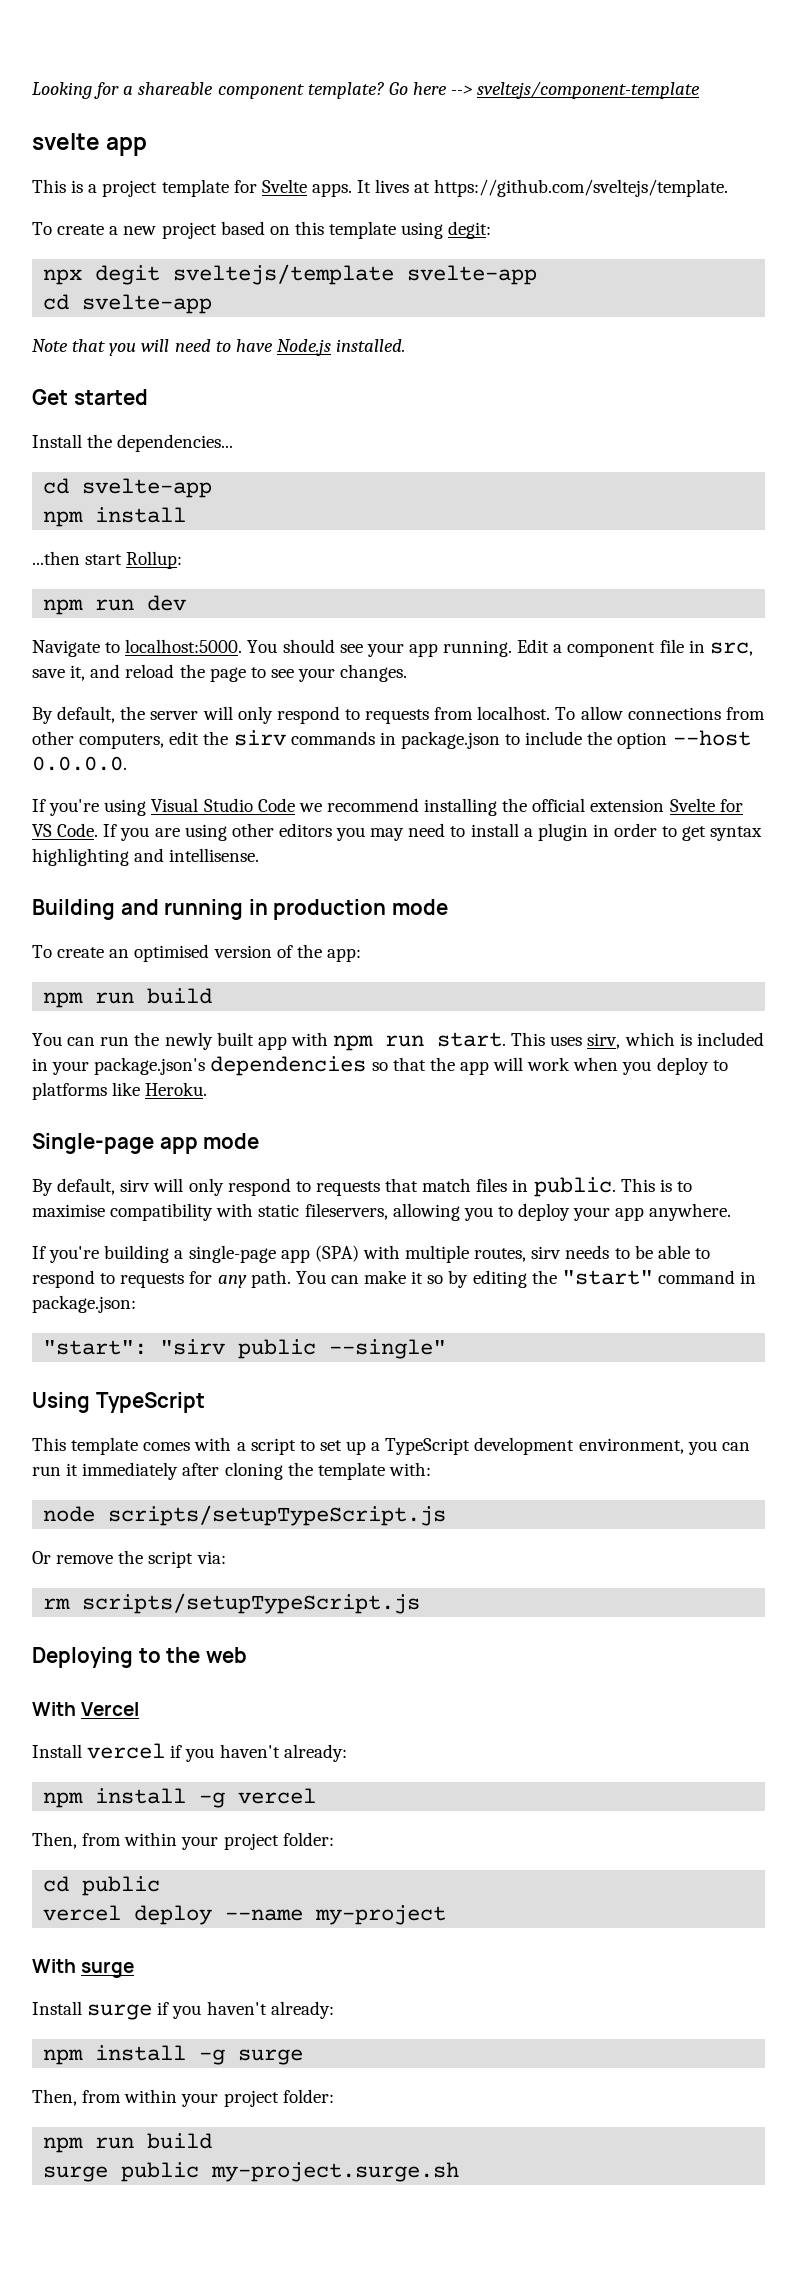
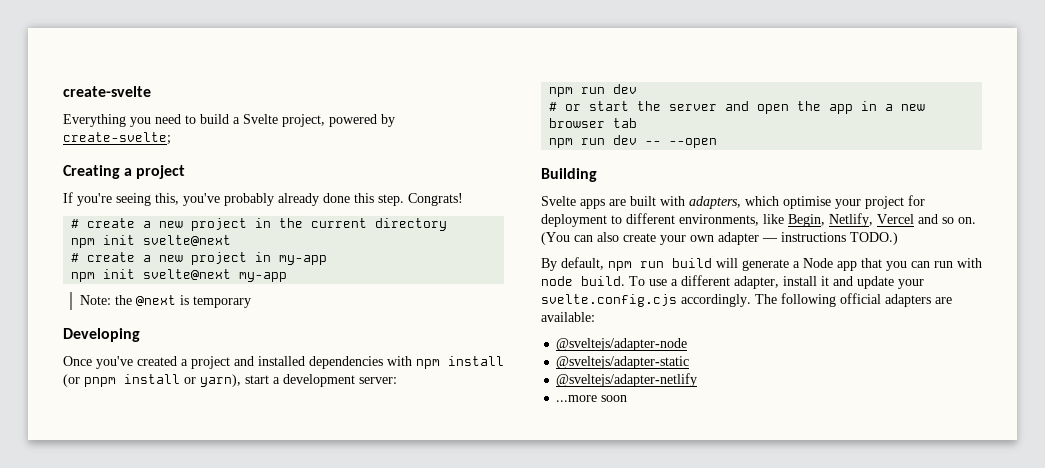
[32,81,701,99] [32,133,148,156] [32,179,729,197] [32,221,492,239] [43,264,538,285] [43,294,213,314] [32,339,406,356] [32,389,148,405] [32,434,234,452] [43,478,213,498] [43,507,187,527] [32,551,183,569] [43,595,187,615] [32,639,753,657] [32,664,408,682] [32,706,765,724] [32,730,751,749] [32,756,127,771] [32,798,743,816] [32,823,763,841] [32,848,260,866] [32,899,448,920] [32,944,361,962] [43,988,213,1008] [32,1032,764,1051] [32,1056,728,1076] [32,1082,208,1100] [32,1133,260,1154] [32,1177,692,1197] [32,1203,732,1221] [32,1245,710,1263] [32,1270,757,1288] [32,1295,136,1313] [43,1339,447,1359] [32,1392,205,1413] [32,1437,750,1455] [32,1462,431,1480] [43,1505,447,1526] [32,1550,226,1568] [43,1593,421,1614] [32,1647,247,1668] [32,1702,140,1716] [32,1743,347,1762] [43,1788,317,1808] [32,1832,334,1850] [43,1876,161,1896] [43,1905,447,1925] [32,1959,135,1978] [32,2001,334,2020] [43,2045,304,2065] [32,2089,334,2107] [43,2133,213,2153] [43,2162,460,2182] Looking for a shareable component template? Go here --> sveltejs/component-template // svelte app // This is a project template for Svelte apps. It lives at https://github.com/sveltejs/template. // To create a new project based on this template using degit: // npx degit sveltejs/template svelte-app // cd svelte-app // Note that you will need to have Node.js installed. // Get started // Install the dependencies... // cd svelte-app // npm install // ...then start Rollup: // npm run dev // Navigate to localhost:5000. You should see your app running. Edit a component file in src, save it, and reload the page to see your changes. // By default, the server will only respond to requests from localhost. To allow connections from other computers, edit the sirv commands in package.json to include the option --host 0.0.0.0. // If you're using Visual Studio Code we recommend installing the official extension Svelte for VS Code. If you are using other editors you may need to install a plugin in order to get syntax highlighting and intellisense. // Building and running in production mode // To create an optimised version of the app: // npm run build // You can run the newly built app with npm run start. This uses sirv, which is included in your package.json's dependencies so that the app will work when you deploy to platforms like Heroku. // Single-page app mode // By default, sirv will only respond to requests that match files in public. This is to maximise compatibility with static fileservers, allowing you to deploy your app anywhere. // If you're building a single-page app (SPA) with multiple routes, sirv needs to be able to respond to requests for any path. You can make it so by editing the "start" command in package.json: // "start": "sirv public --single" // Using TypeScript // This template comes with a script to set up a TypeScript development environment, you can run it immediately after cloning the template with: // node scripts/setupTypeScript.js // Or remove the script via: // rm scripts/setupTypeScript.js // Deploying to the web // With Vercel // Install vercel if you haven't already: // npm install -g vercel // Then, from within your project folder: // cd public // vercel deploy --name my-project // With surge // Install surge if you haven't already: // npm install -g surge // Then, from within your project folder: // npm run build // surge public my-project.surge.sh -> [63,86,151,97] [63,114,395,127] [63,132,171,145] [63,165,186,179] [63,192,463,206] [71,218,448,231] [71,235,232,248] [71,252,328,265] [71,269,288,282] [79,295,251,308] [63,328,140,342] [63,356,504,369] [63,374,397,387] [549,84,638,97] [549,101,926,114] [549,118,638,128] [549,135,718,148] [541,168,597,182] [541,195,925,209] [541,213,976,227] [541,232,898,245] [541,257,982,271] [541,275,924,289] [541,293,952,307] [541,312,595,322] [556,338,688,351] [556,356,690,369] [556,373,698,387] [556,395,628,402] create-svelte // Everything you need to build a Svelte project, powered by create-svelte; // Creating a project // If you're seeing this, you've probably already done this step. Congrats! // # create a new project in the current directory // npm init svelte@next // # create a new project in my-app // npm init svelte@next my-app // Note: the @next is temporary // Developing // Once you've created a project and installed dependencies with npm install (or pnpm install or yarn), start a development server: // npm run dev // # or start the server and open the app in a new browser tab // npm run dev -- --open // Building // Svelte apps are built with adapters, which optimise your project for deployment to different environments, like Begin, Netlify, Vercel and so on. (You can also create your own adapter — instructions TODO.) // By default, npm run build will generate a Node app that you can run with node build. To use a different adapter, install it and update your svelte.config.cjs accordingly. The following official adapters are available: // @sveltejs/adapter-node // @sveltejs/adapter-static // @sveltejs/adapter-netlify // ...more soon

